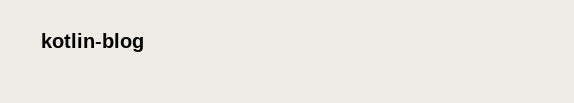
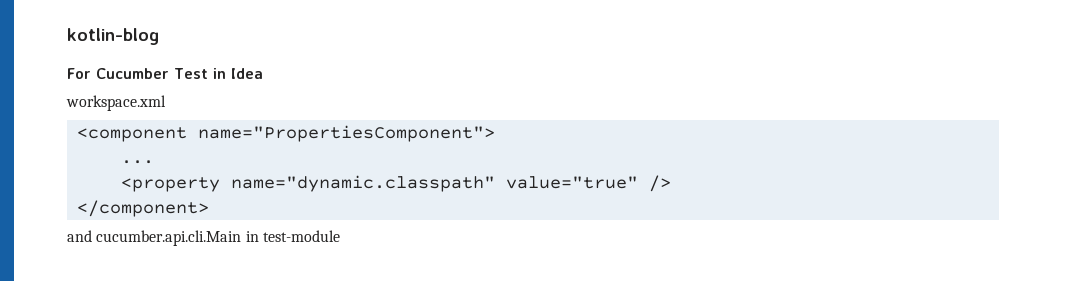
(144, 42) none -> [67,68,263,79] [66,95,166,111] [76,125,495,142] [120,160,154,164] [120,175,671,192] [76,200,209,217] [67,230,340,246] // For Cucumber Test in Idea // workspace.xml // <component name="PropertiesComponent"> // ... // <property name="dynamic.classpath" value="true" /> // </component> // and cucumber.api.cli.Main in test-module

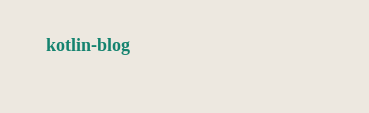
[67,68,263,79] [66,95,166,111] [76,125,495,142] [120,160,154,164] [120,175,671,192] [76,200,209,217] [67,230,340,246] // For Cucumber Test in Idea // workspace.xml // <component name="PropertiesComponent"> // ... // <property name="dynamic.classpath" value="true" /> // </component> // and cucumber.api.cli.Main in test-module -> (130, 46) none

